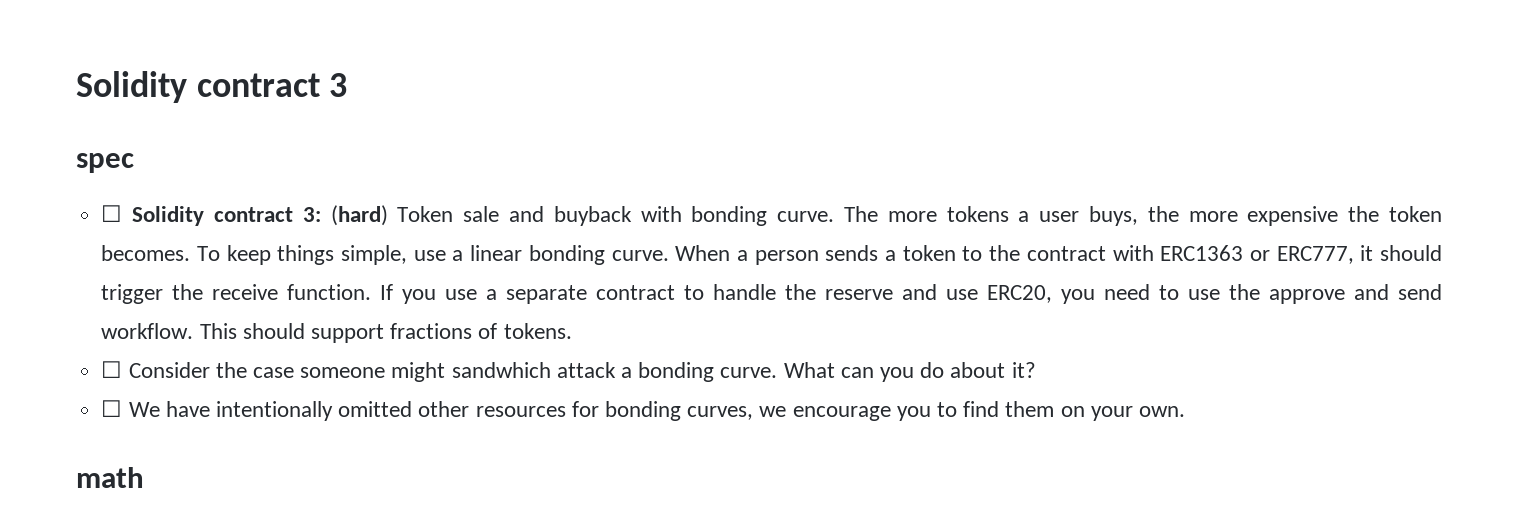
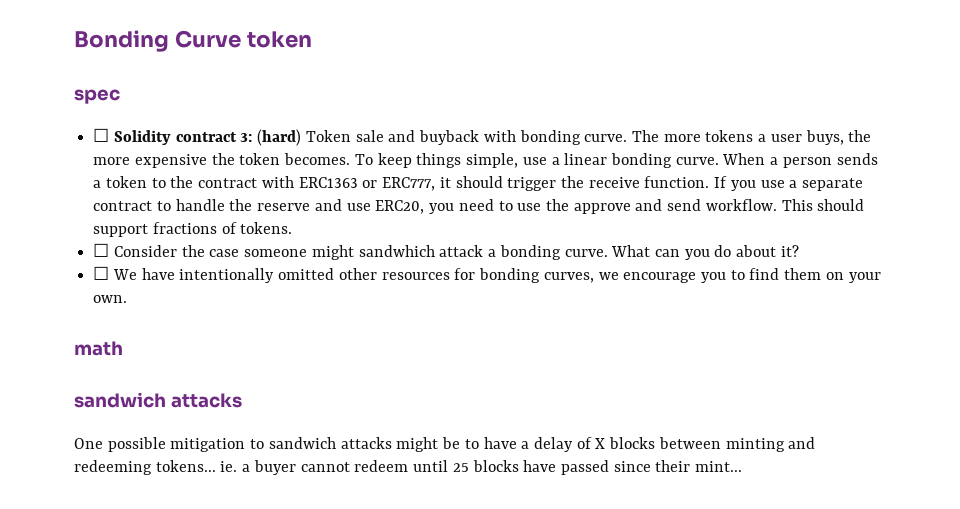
[76,71,348,103] Solidity contract 3 -> [74,30,312,52] Bonding Curve token
(144, 477) none -> [74,392,242,408] [74,437,816,452] [74,460,743,475] // sandwich attacks // One possible mitigation to sandwich attacks might be to have a delay of X blocks between minting and redeeming tokens... ie. a buyer cannot redeem until 25 blocks have passed since their mint...

